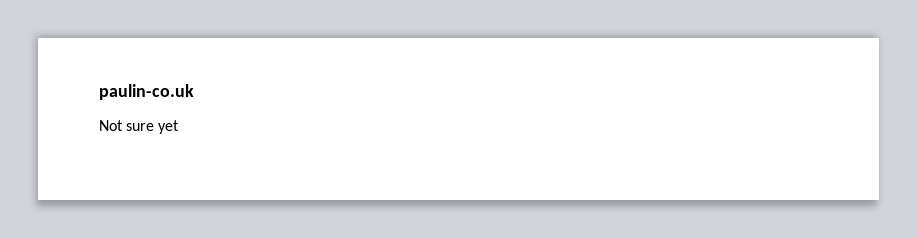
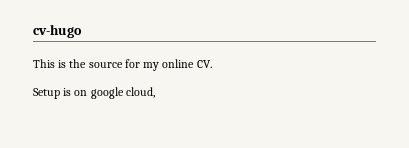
[99,84,194,100] [99,120,180,134] paulin-co.uk // Not sure yet -> [33,24,82,38] [33,59,212,71] [33,87,155,99] cv-hugo // This is the source for my online CV. // Setup is on google cloud,

